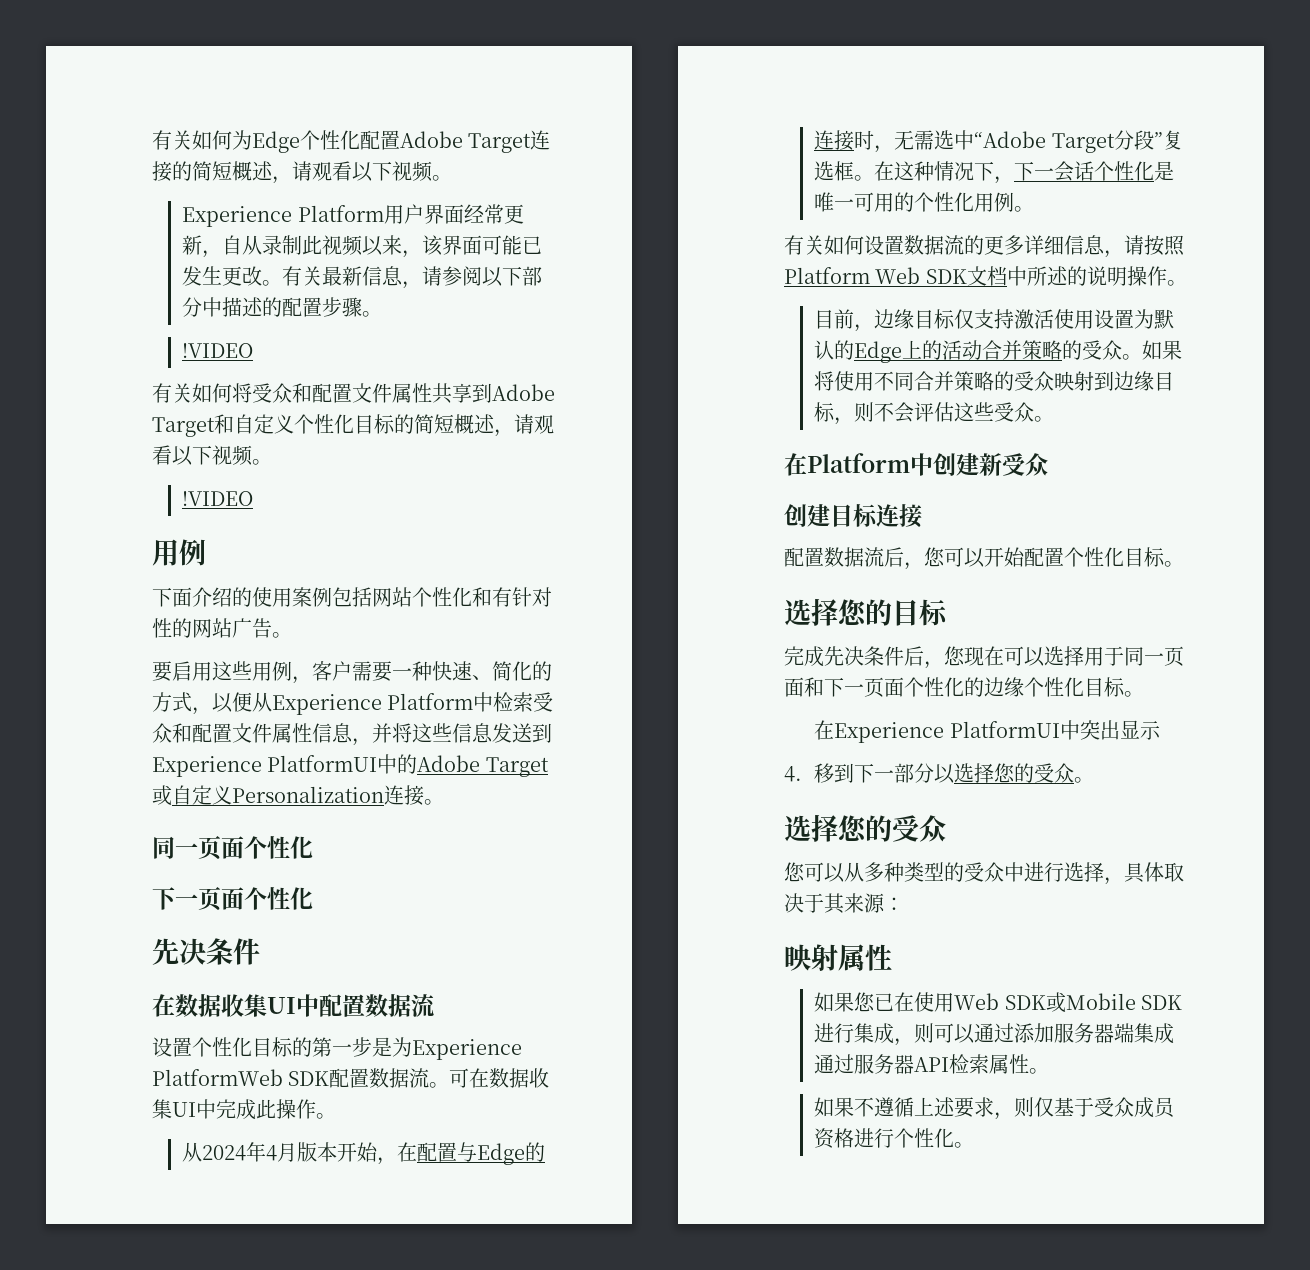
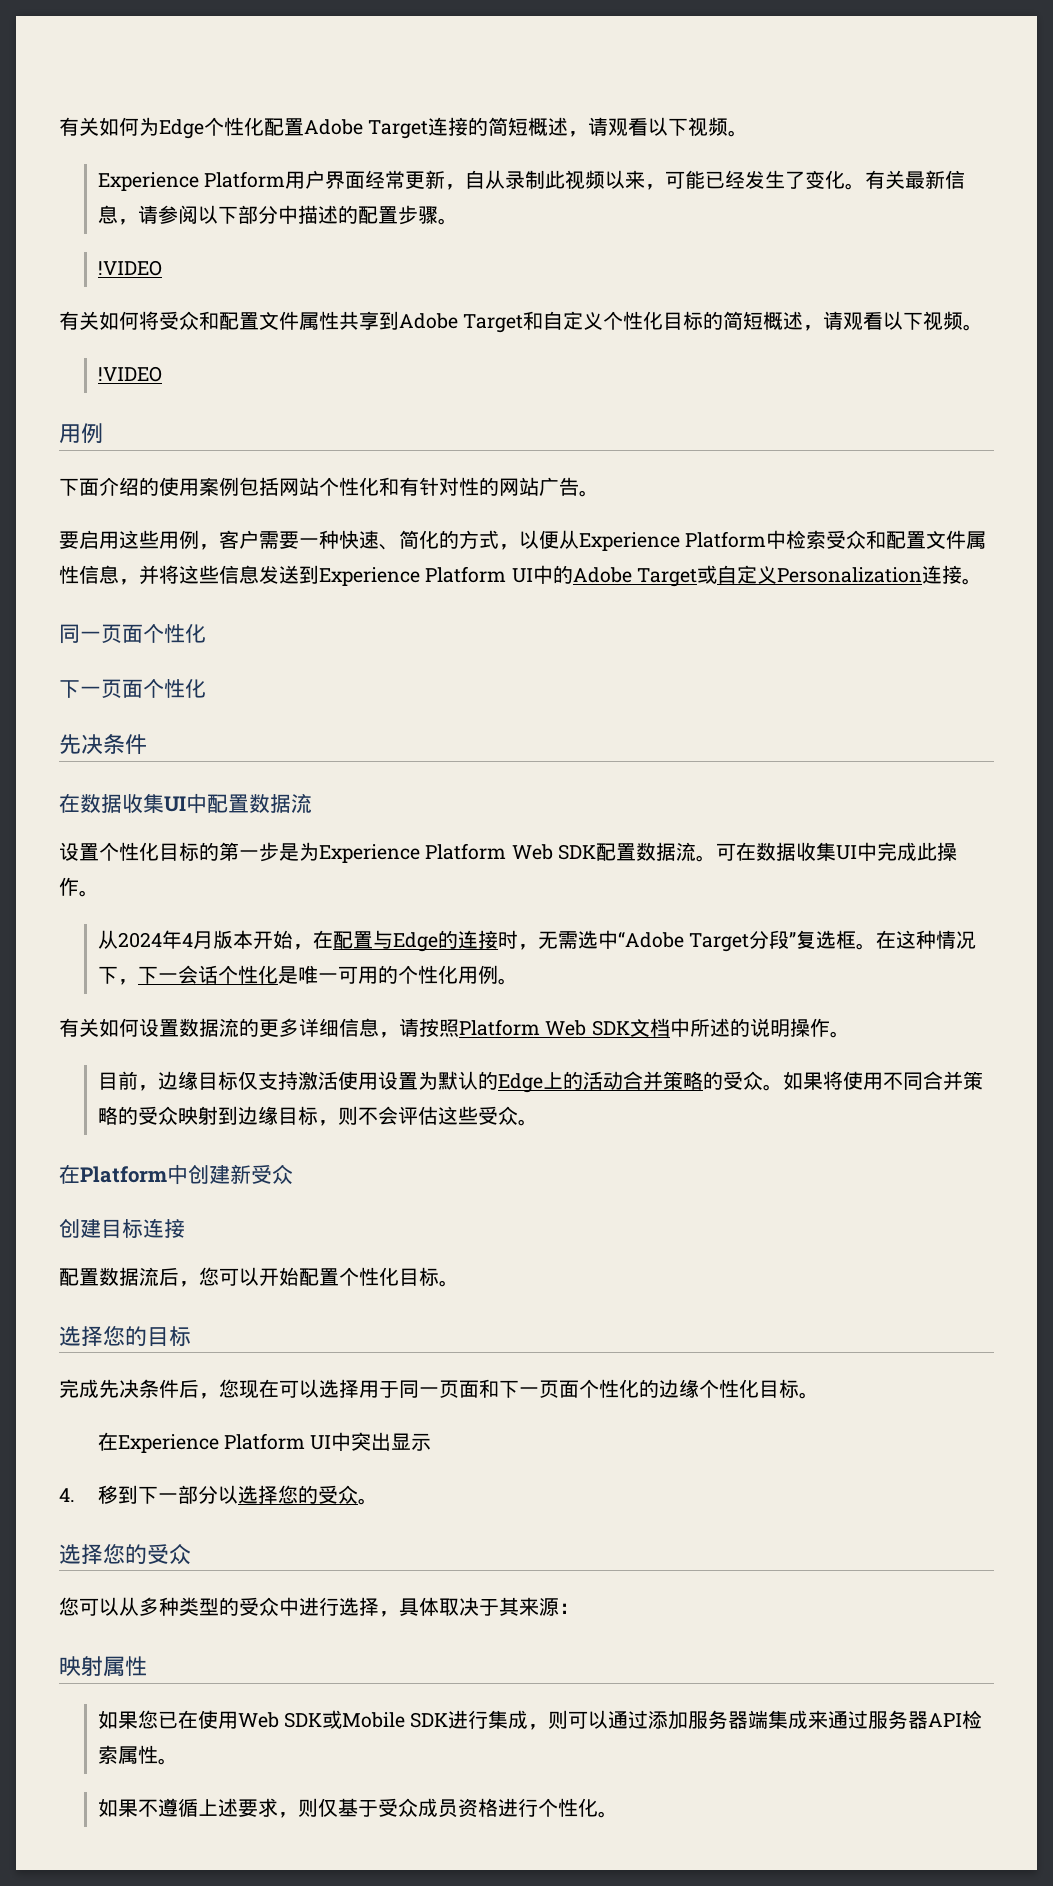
[422,235,543,256] [182,266,263,286] 该界面可能已发生更改 -> [665,170,846,189] 可能已经发生了变化
[267,755,378,772] PlatformUI -> [425,566,533,583] Platform UI
[152,1069,283,1086] PlatformWeb -> [425,843,553,860] Platform Web
[949,721,1060,738] PlatformUI -> [224,1433,332,1450] Platform UI
(1175, 1033) none -> [808,1710,829,1729] 来

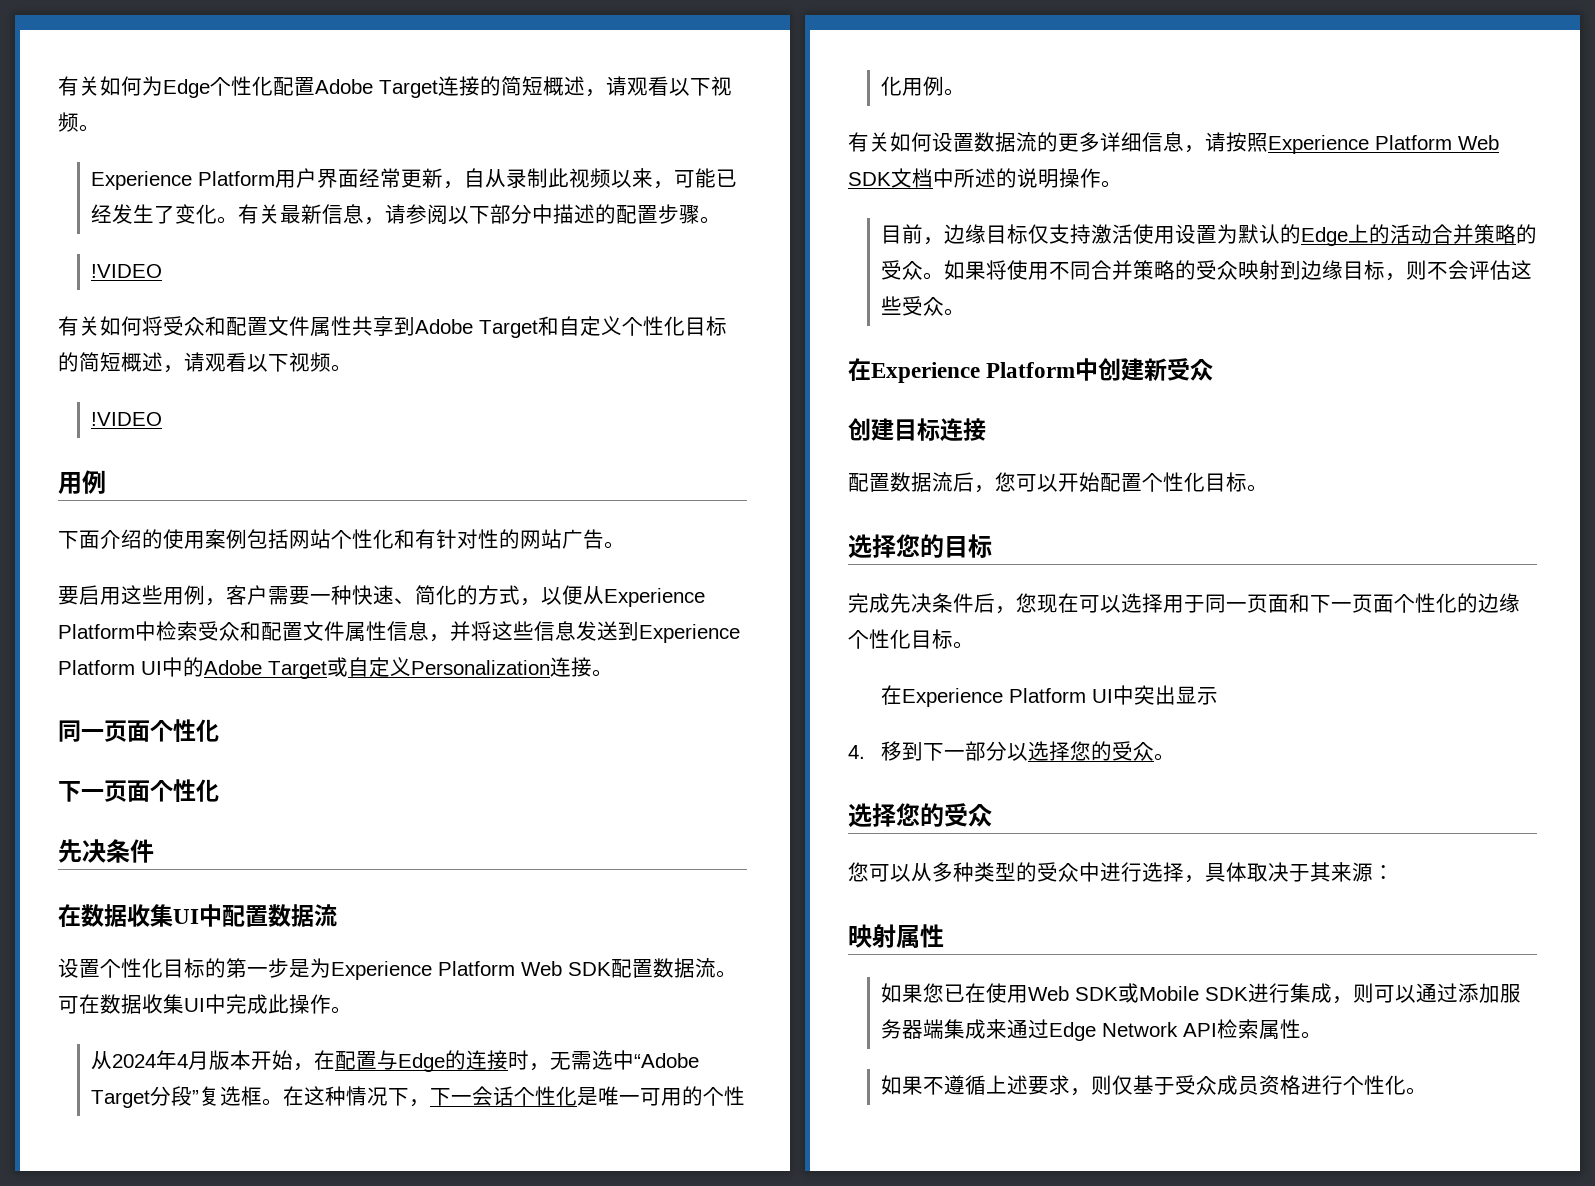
(459, 1028) none -> [1268,135,1369,154] Experience
(80, 1174) none -> [871,362,980,383] Experience
[868,1710,929,1729] 服务器 -> [1048,1022,1178,1041] Edge Network

